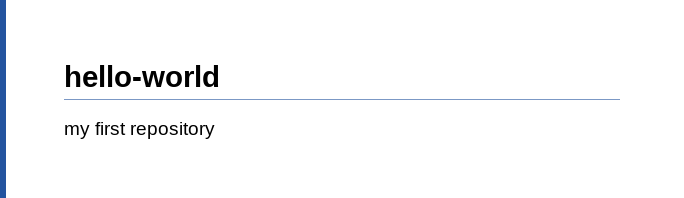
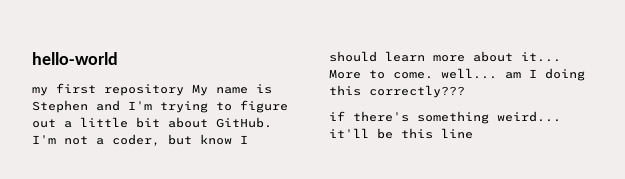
(216, 130) none -> [192,84,272,96] [32,100,288,113] [32,117,272,128] [32,134,248,146] [329,51,561,62] [329,68,585,81] [329,85,465,98] [329,111,561,124] [329,128,473,139] My name is Stephen and I'm trying to figure out a little bit about GitHub. I'm not a coder, but know I should learn more about it... More to come. well... am I doing this correctly??? // if there's something weird... it'll be this line

